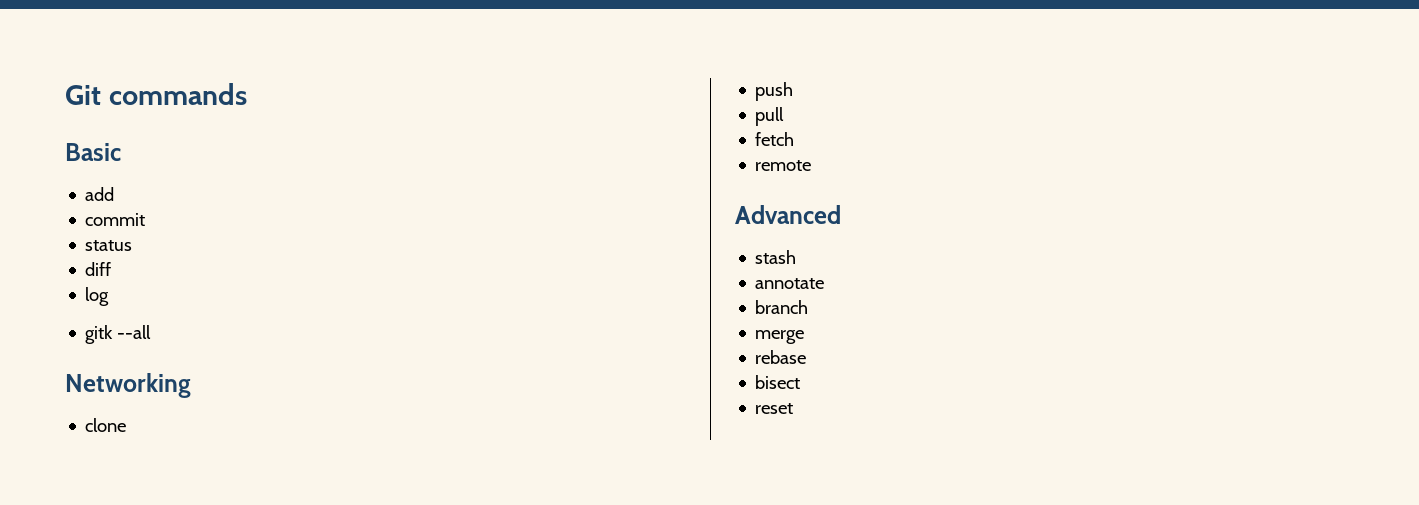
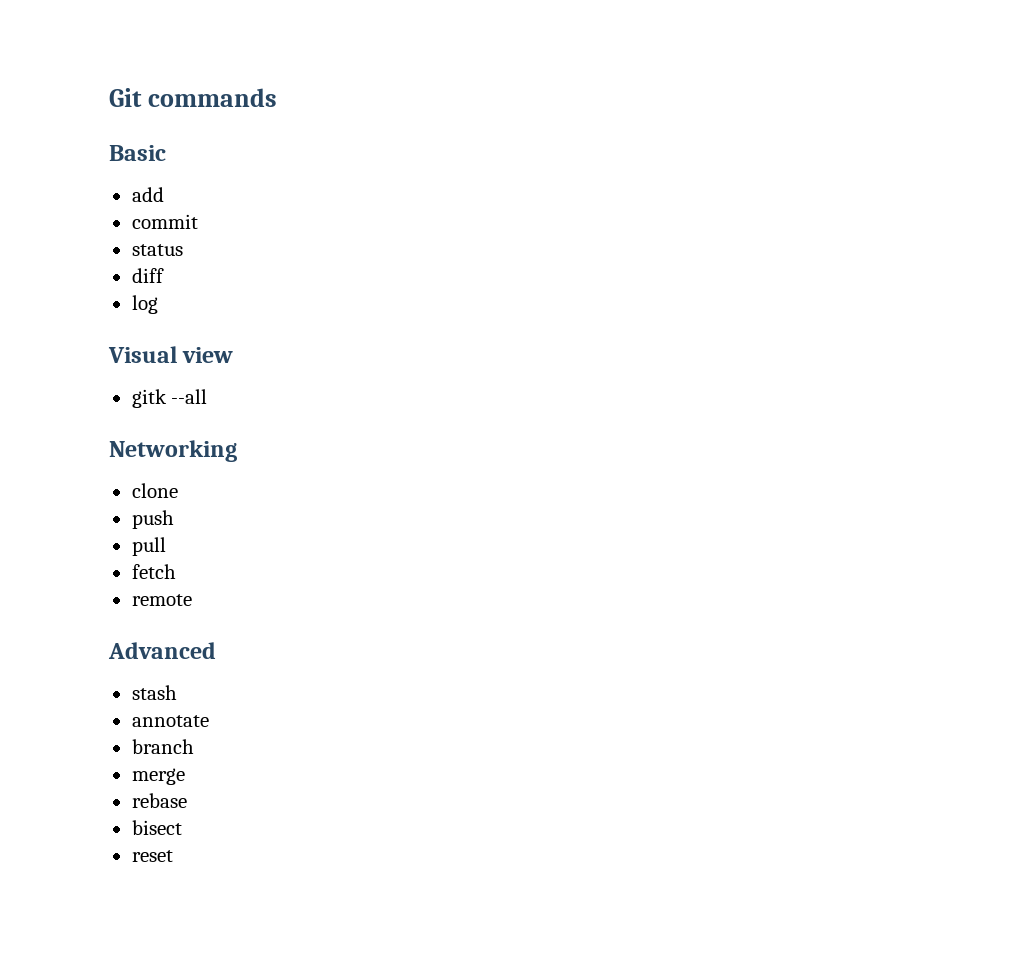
(110, 296) none -> [108,346,234,363] // Visual view

